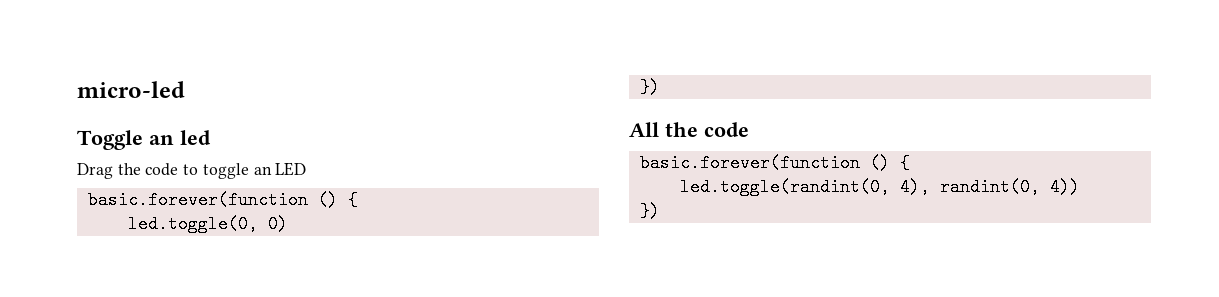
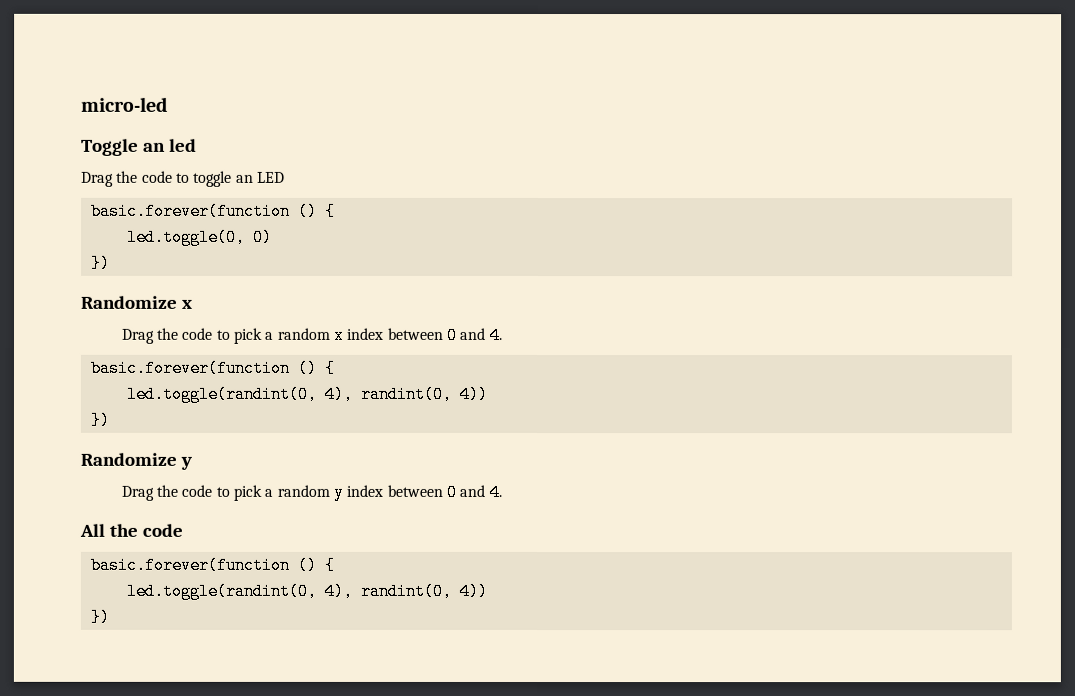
(660, 87) none -> [81,295,193,309] [121,326,503,344] [89,359,335,377] [125,385,488,403] [89,411,110,429] [80,452,192,470] [120,483,502,501] // Randomize x // Drag the code to pick a random x index between 0 and 4. // basic.forever(function () { // led.toggle(randint(0, 4), randint(0, 4)) // }) // Randomize y // Drag the code to pick a random y index between 0 and 4.

